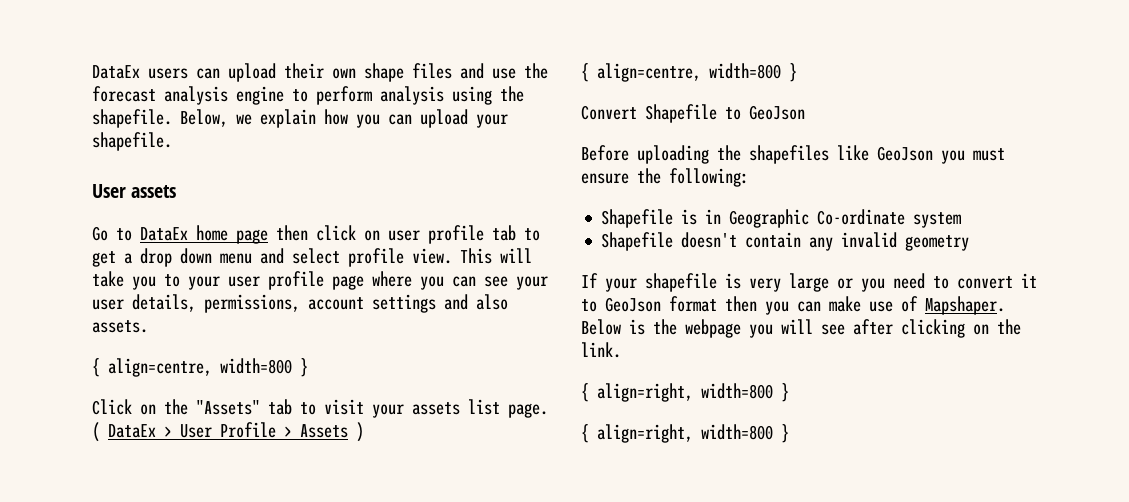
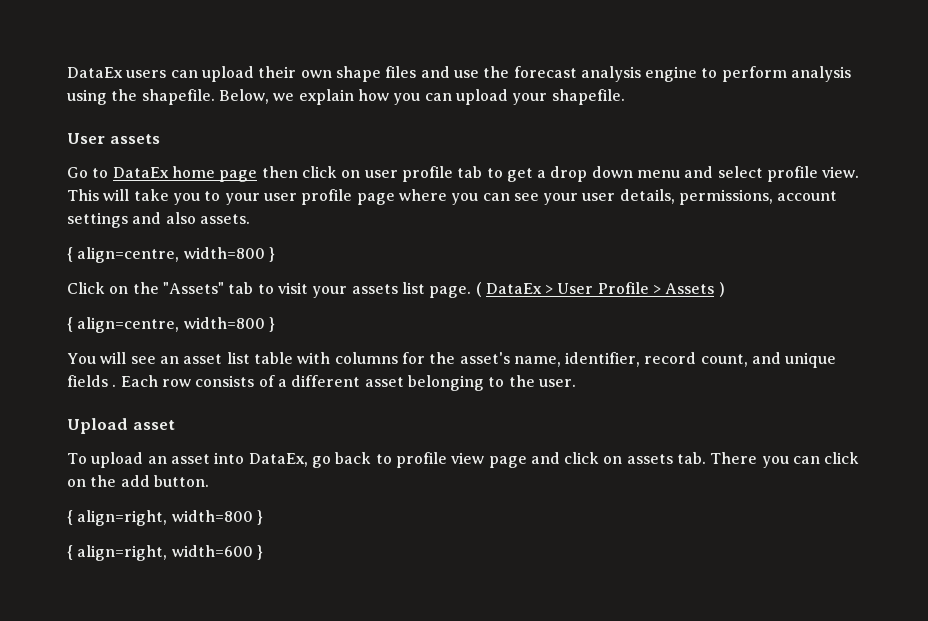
[581,104,805,123] [581,145,1005,164] [581,168,749,187] [601,209,962,228] [601,232,970,251] [581,273,1037,292] [581,296,1005,315] [581,319,1021,338] [581,342,621,358] Convert Shapefile to GeoJson // Before uploading the shapefiles like GeoJson you must ensure the following: // Shapefile is in Geographic Co-ordinate system // Shapefile doesn't contain any invalid geometry // If your shapefile is very large or you need to convert it to GeoJson format then you can make use of Mapshaper. Below is the webpage you will see after clicking on the link. -> [67,352,837,368] [67,375,576,391] [67,418,175,434] [67,452,860,468] [67,475,209,487] You will see an asset list table with columns for the asset's name, identifier, record count, and unique fields . Each row consists of a different asset belonging to the user. // Upload asset // To upload an asset into DataEx, go back to profile view page and click on assets tab. There you can click on the add button.
[701,424,773,440] width=800 -> [171,545,253,557] width=600

